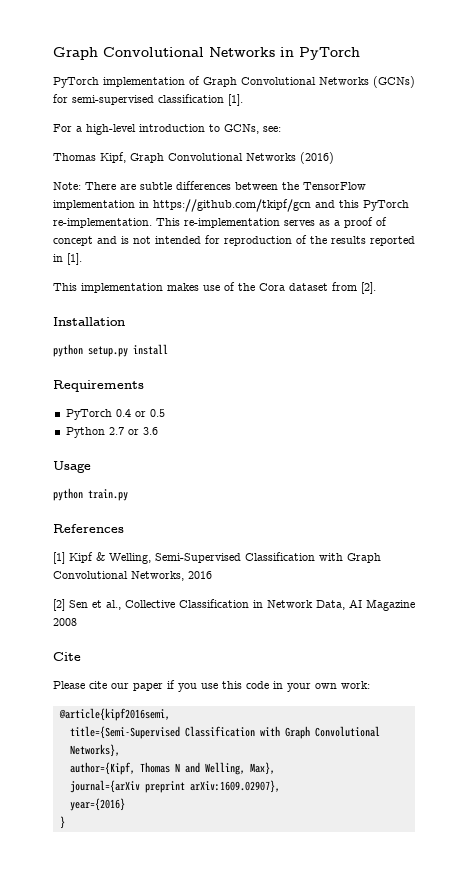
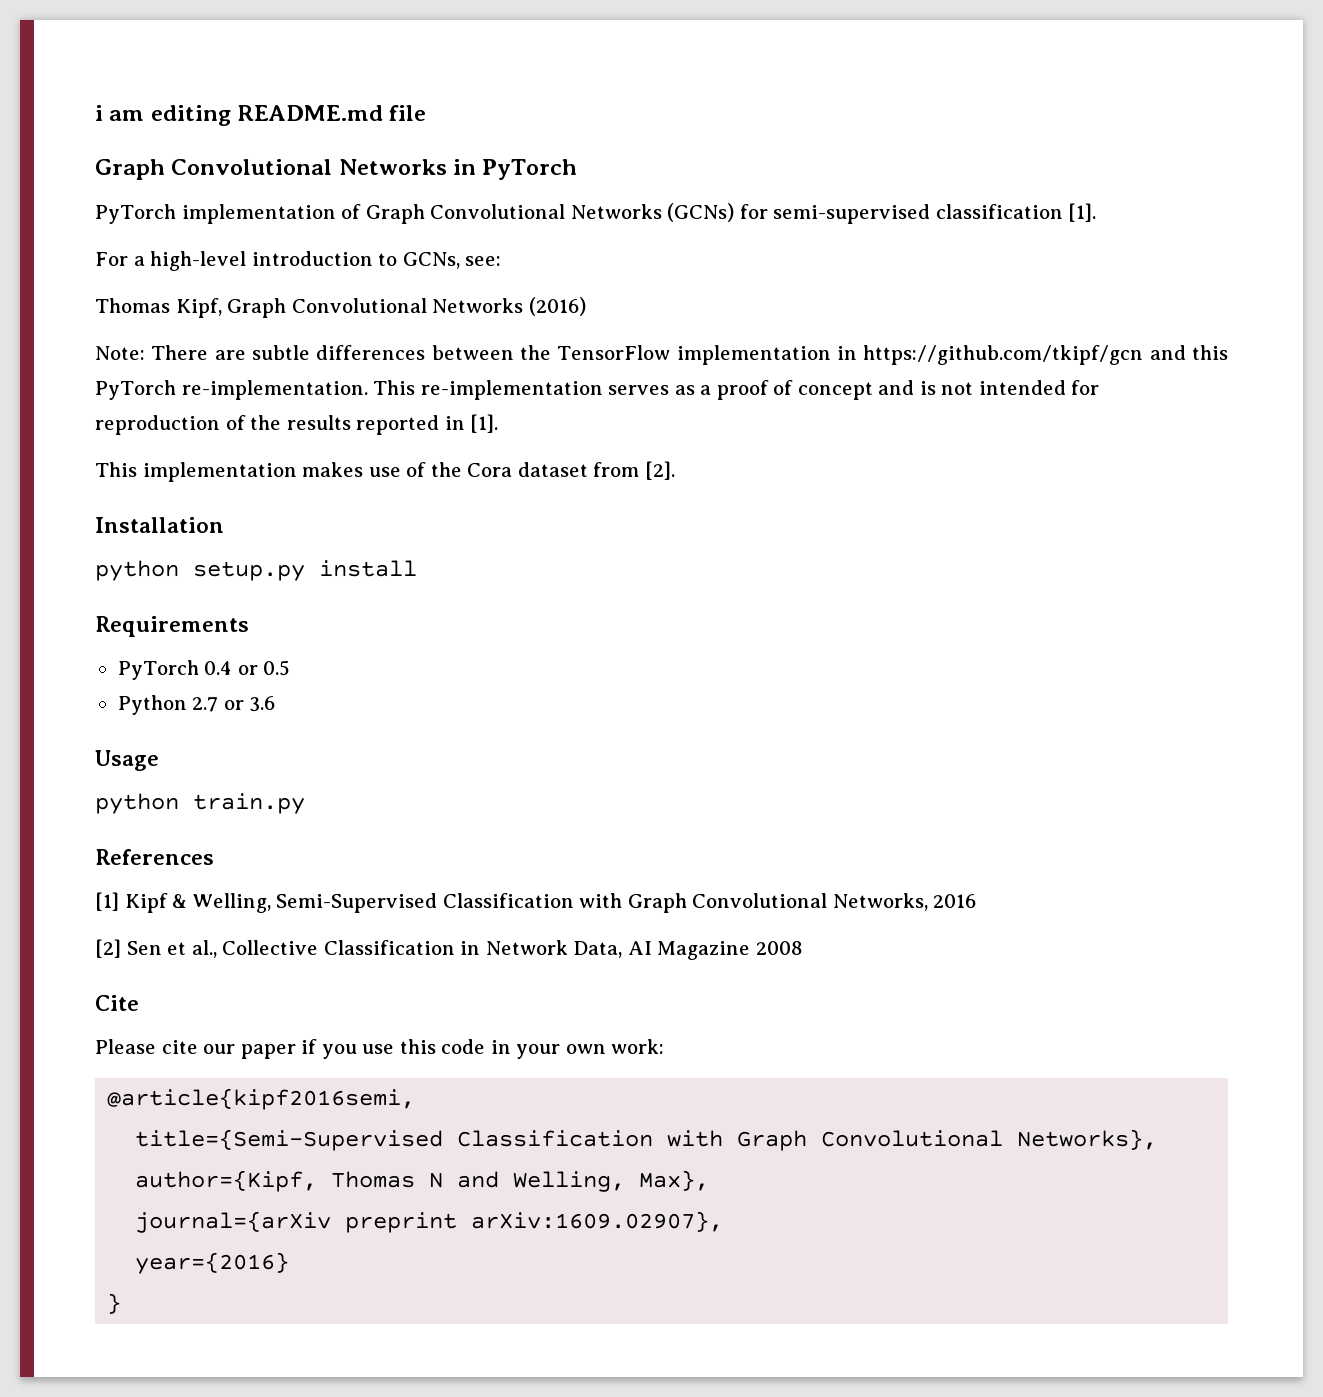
(53, 53) none -> [95,105,427,126] i am editing README.md file //

